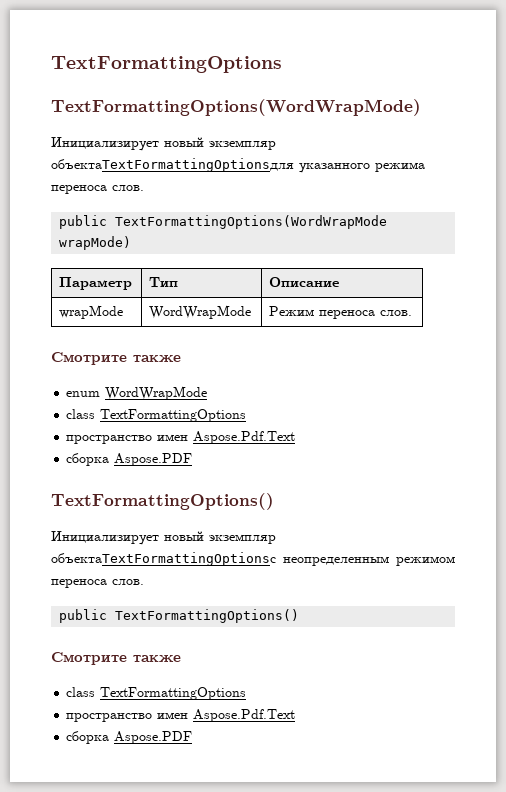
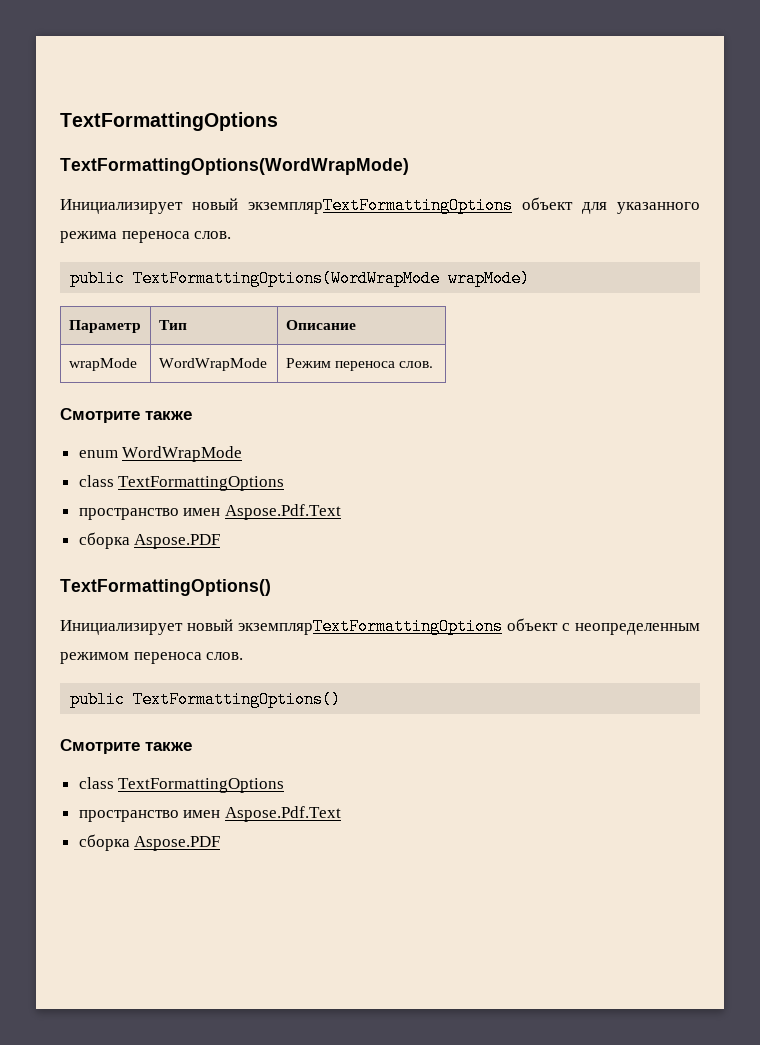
[209,140,276,150] [51,158,294,172] экземпляр объектаTextFormattingOptionsдля -> [248,197,607,214] экземплярTextFormattingOptions объект для
[209,534,276,544] [51,552,276,566] экземпляр объектаTextFormattingOptionsс -> [238,618,570,635] экземплярTextFormattingOptions объект с

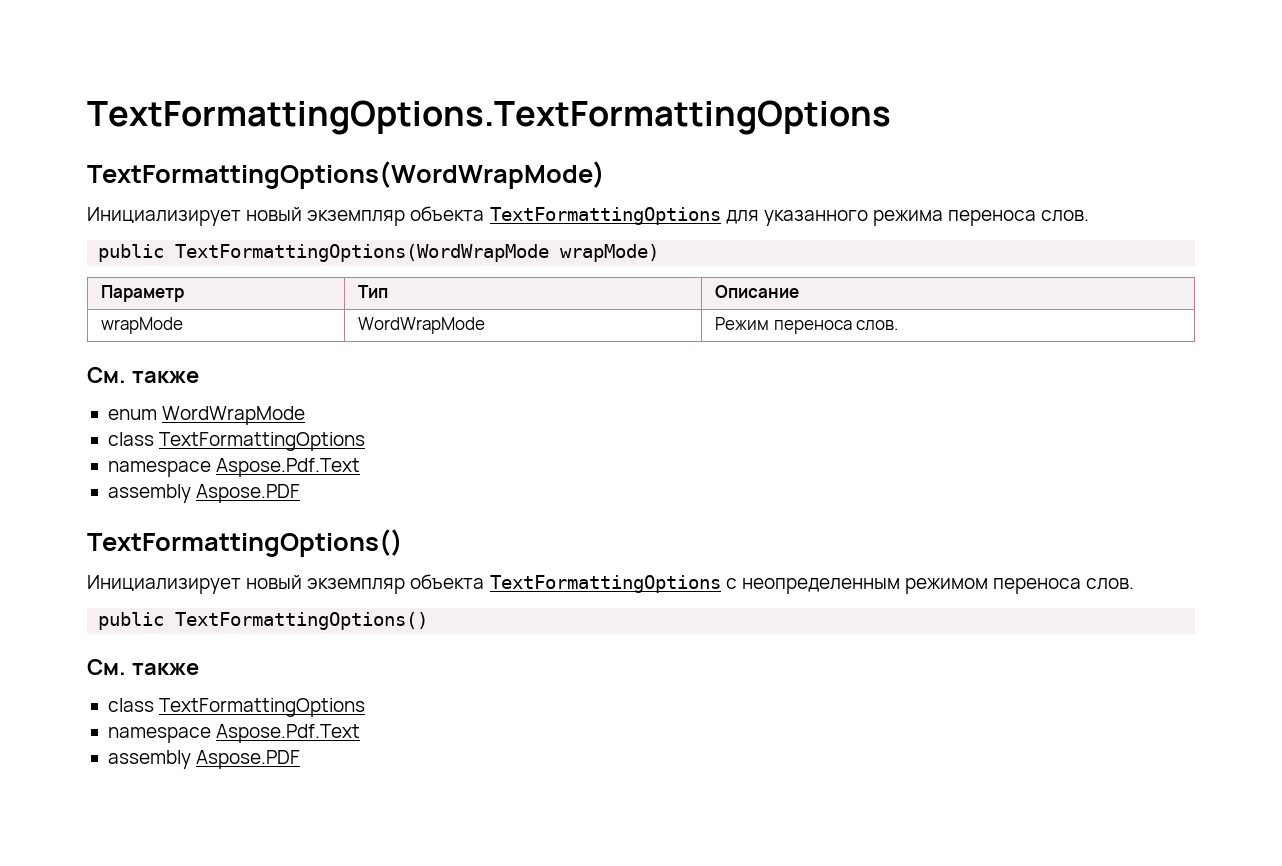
[60,112,278,131] TextFormattingOptions -> [87,100,891,135] TextFormattingOptions.TextFormattingOptions
[248,197,573,214] экземплярTextFormattingOptions объект -> [307,206,721,226] экземпляр объекта TextFormattingOptions
[60,408,140,423] Смотрите -> [87,367,126,383] См.
[78,504,341,520] [78,532,130,549] пространство имен Aspose.Pdf.Text // сборка -> [107,458,361,477] [107,484,191,503] namespace Aspose.Pdf.Text // assembly
[238,618,558,635] экземплярTextFormattingOptions объект -> [307,574,721,594] экземпляр объекта TextFormattingOptions
[60,739,140,754] Смотрите -> [87,659,126,675] См.
[78,806,341,822] [78,834,130,851] пространство имен Aspose.Pdf.Text // сборка -> [107,724,361,743] [107,750,191,769] namespace Aspose.Pdf.Text // assembly

